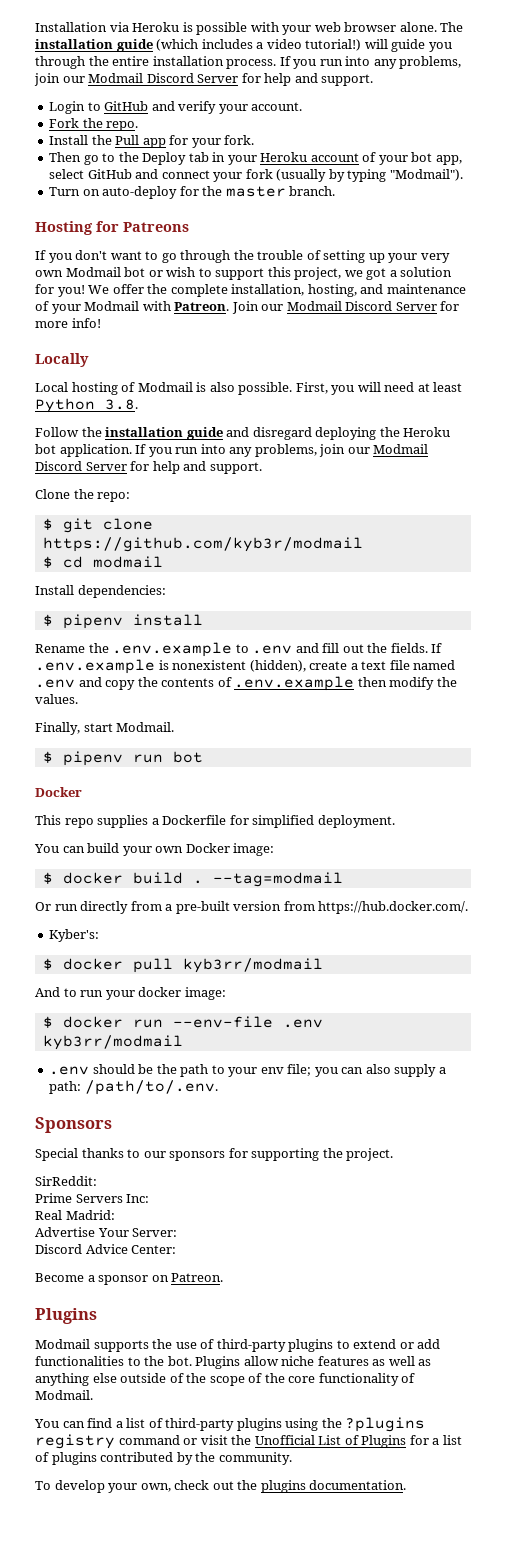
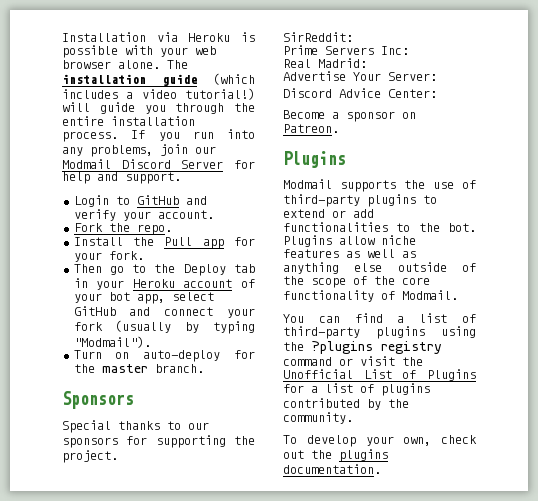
[35,221,189,235] [35,250,450,263] [35,267,453,280] [35,284,466,297] [35,301,460,314] [35,318,101,328] [35,353,89,367] [35,382,463,395] [35,398,138,413] [35,427,451,440] [35,444,429,457] [35,461,262,474] [35,489,131,502] [42,518,153,533] [42,537,363,552] [42,556,163,568] [35,585,166,598] [42,614,203,629] [35,642,443,657] [35,659,456,674] [35,676,457,691] [35,694,78,704] [35,722,175,735] [42,751,203,766] [35,787,82,797] [35,815,395,828] [34,843,275,856] [42,872,343,887] [35,901,469,914] [49,929,100,942] [42,958,323,973] [35,987,226,1000] [42,1016,323,1028] [42,1035,183,1050] [49,1064,446,1077] [49,1080,218,1095] // Hosting for Patreons // If you don't want to go through the trouble of setting up your very own Modmail bot or wish to support this project, we got a solution for you! We offer the complete installation, hosting, and maintenance of your Modmail with Patreon. Join our Modmail Discord Server for more info! // Locally // Local hosting of Modmail is also possible. First, you will need at least Python 3.8. // Follow the installation guide and disregard deploying the Heroku bot application. If you run into any problems, join our Modmail Discord Server for help and support. // Clone the repo: // $ git clone https://github.com/kyb3r/modmail // $ cd modmail // Install dependencies: // $ pipenv install // Rename the .env.example to .env and fill out the fields. If .env.example is nonexistent (hidden), create a text file named .env and copy the contents of .env.example then modify the values. // Finally, start Modmail. // $ pipenv run bot // Docker // This repo supplies a Dockerfile for simplified deployment. // You can build your own Docker image: // $ docker build . --tag=modmail // Or run directly from a pre-built version from https://hub.docker.com/. // Kyber's: // $ docker pull kyb3rr/modmail // And to run your docker image: // $ docker run --env-file .env kyb3rr/modmail // .env should be the path to your env file; you can also supply a path: /path/to/.env. -> (204, 368) none

